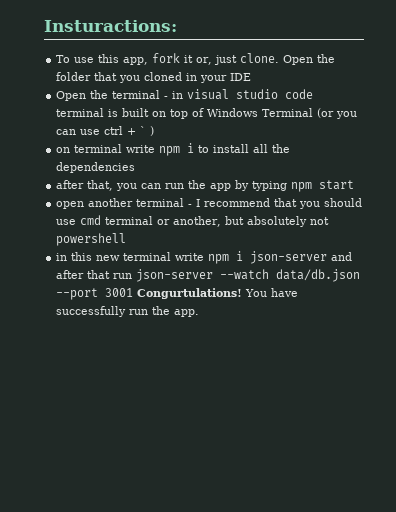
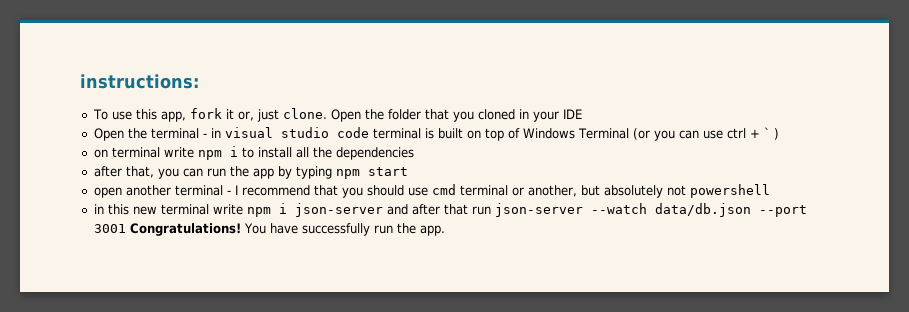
[44,20,177,32] Insturactions: -> [80,74,199,89] instructions:
[137,288,243,299] Congurtulations! -> [129,223,241,236] Congratulations!

